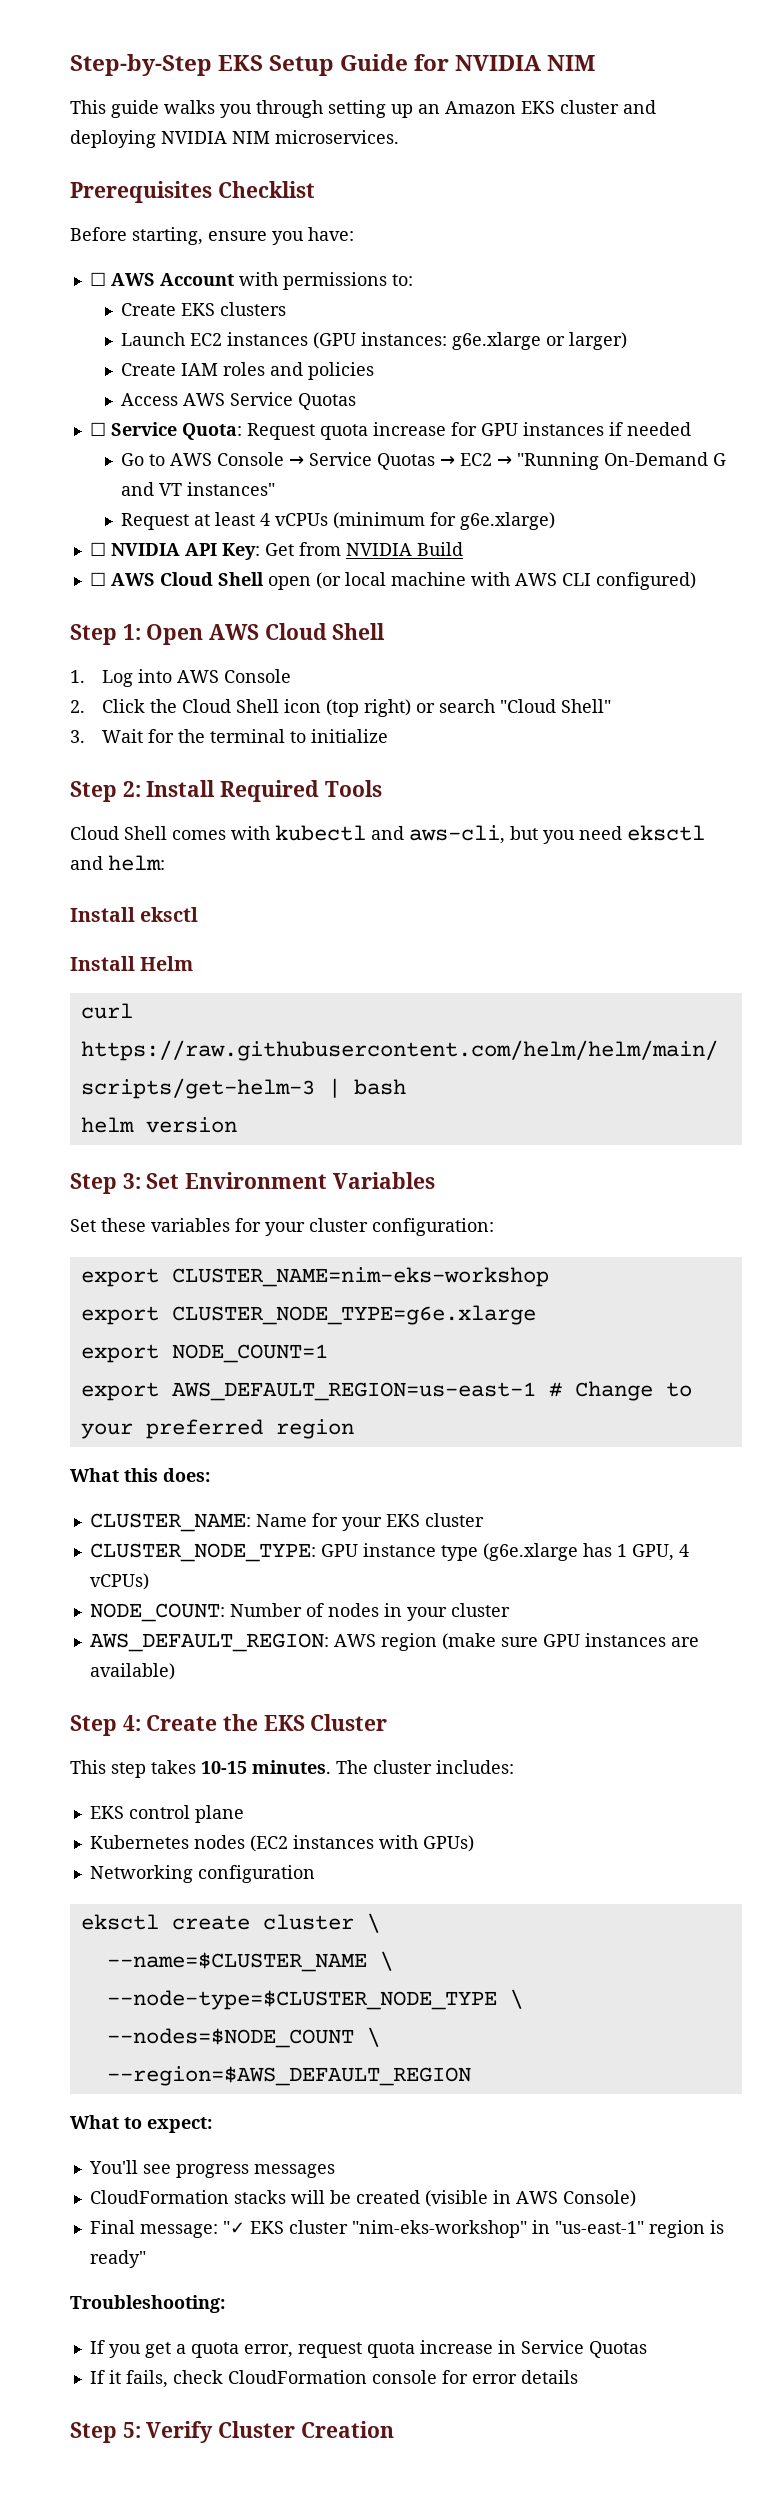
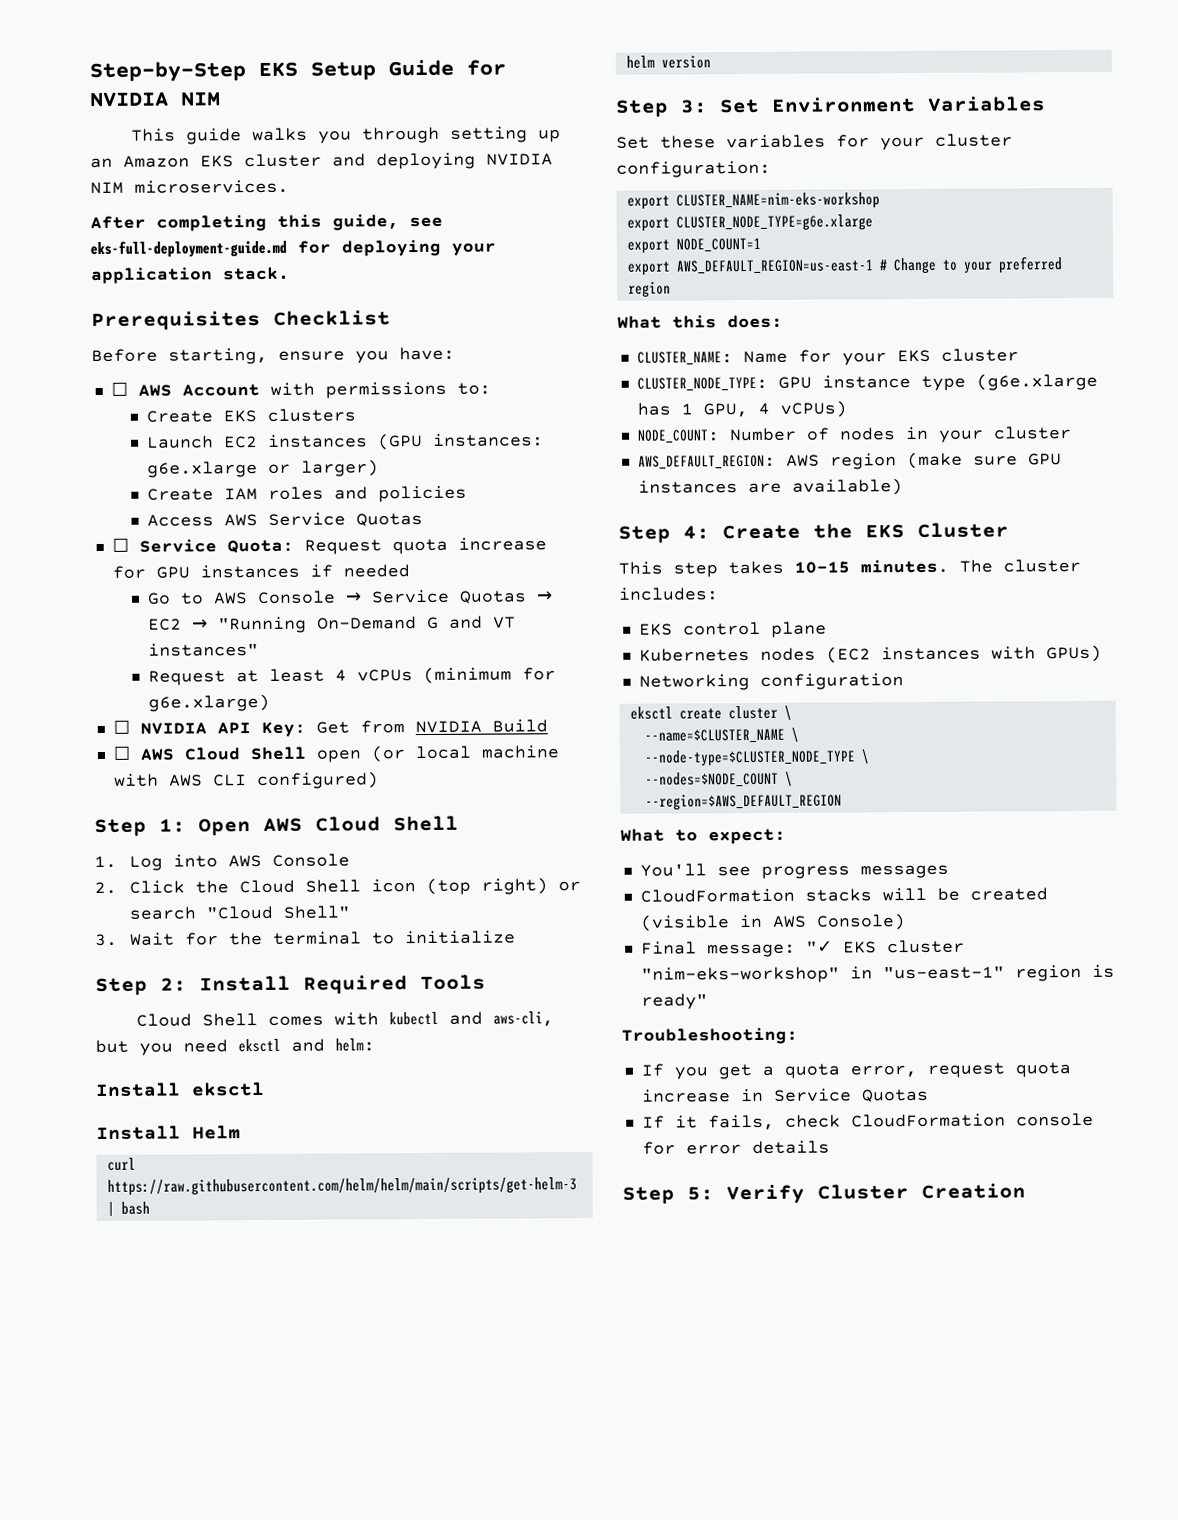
(399, 137) none -> [90,214,443,232] [90,239,496,259] [90,266,290,285] // After completing this guide, see eks-full-deployment-guide.md for deploying your application stack.

